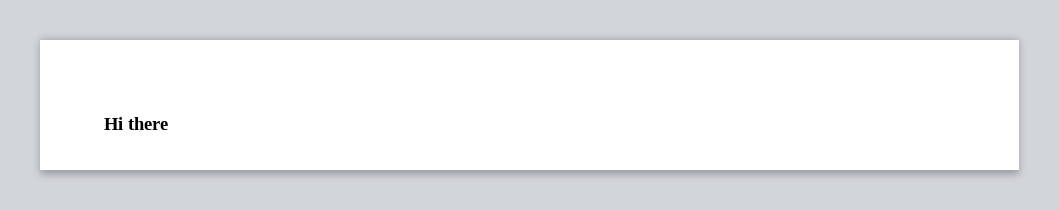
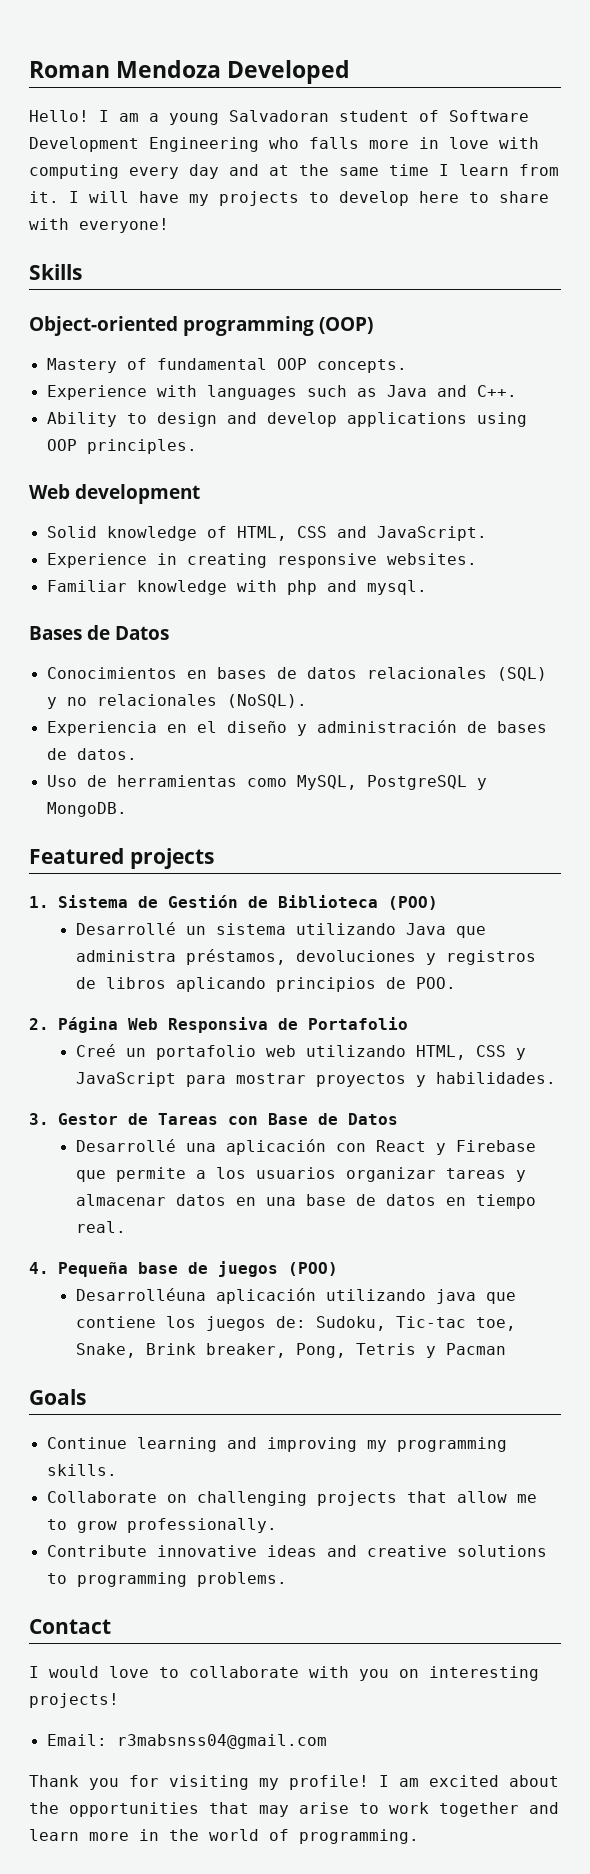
[104,117,168,130] Hi there -> [29,60,351,84] [29,110,529,125] [29,137,539,152] [29,164,559,179] [29,191,549,206] [29,218,169,233] [29,264,82,280] [29,316,373,336] [46,358,407,373] [46,385,517,400] [46,412,527,427] [46,439,197,454] [29,484,200,504] [46,526,487,541] [46,553,477,568] [46,580,427,595] [29,625,169,640] [46,667,547,681] [46,694,307,709] [46,720,547,736] [46,748,137,760] [46,775,487,790] [46,802,127,817] [29,848,214,869] [29,895,438,910] [75,922,486,938] [75,949,536,965] [75,977,456,992] [29,1017,408,1033] [75,1044,526,1060] [75,1072,556,1087] [29,1113,398,1125] [75,1139,536,1155] [75,1167,526,1182] [75,1194,536,1209] [75,1221,126,1233] [29,1261,338,1277] [75,1288,516,1304] [75,1316,516,1331] [75,1343,506,1358] [29,1389,86,1405] [46,1437,507,1452] [46,1464,117,1476] [46,1491,537,1506] [46,1518,277,1533] [46,1545,547,1557] [46,1572,287,1587] [29,1619,111,1634] [29,1666,539,1681] [29,1693,119,1708] [46,1734,327,1749] [29,1775,559,1790] [29,1802,559,1817] [29,1829,419,1844] Roman Mendoza Developed // Hello! I am a young Salvadoran student of Software Development Engineering who falls more in love with computing every day and at the same time I learn from it. I will have my projects to develop here to share with everyone! // Skills // Object-oriented programming (OOP) // Mastery of fundamental OOP concepts. // Experience with languages such as Java and C++. // Ability to design and develop applications using OOP principles. // Web development // Solid knowledge of HTML, CSS and JavaScript. // Experience in creating responsive websites. // Familiar knowledge with php and mysql. // Bases de Datos // Conocimientos en bases de datos relacionales (SQL) y no relacionales (NoSQL). // Experiencia en el diseño y administración de bases de datos. // Uso de herramientas como MySQL, PostgreSQL y MongoDB. // Featured projects // 1. Sistema de Gestión de Biblioteca (POO) // Desarrollé un sistema utilizando Java que administra préstamos, devoluciones y registros de libros aplicando principios de POO. // 2. Página Web Responsiva de Portafolio // Creé un portafolio web utilizando HTML, CSS y JavaScript para mostrar proyectos y habilidades. // 3. Gestor de Tareas con Base de Datos // Desarrollé una aplicación con React y Firebase que permite a los usuarios organizar tareas y almacenar datos en una base de datos en tiempo real. // 4. Pequeña base de juegos (POO) // Desarrolléuna aplicación utilizando java que contiene los juegos de: Sudoku, Tic-tac toe, Snake, Brink breaker, Pong, Tetris y Pacman // Goals // Continue learning and improving my programming skills. // Collaborate on challenging projects that allow me to grow professionally. // Contribute innovative ideas and creative solutions to programming problems. // Contact // I would love to collaborate with you on interesting projects! // Email: r3mabsnss04@gmail.com // Thank you for visiting my profile! I am excited about the opportunities that may arise to work together and learn more in the world of programming.

